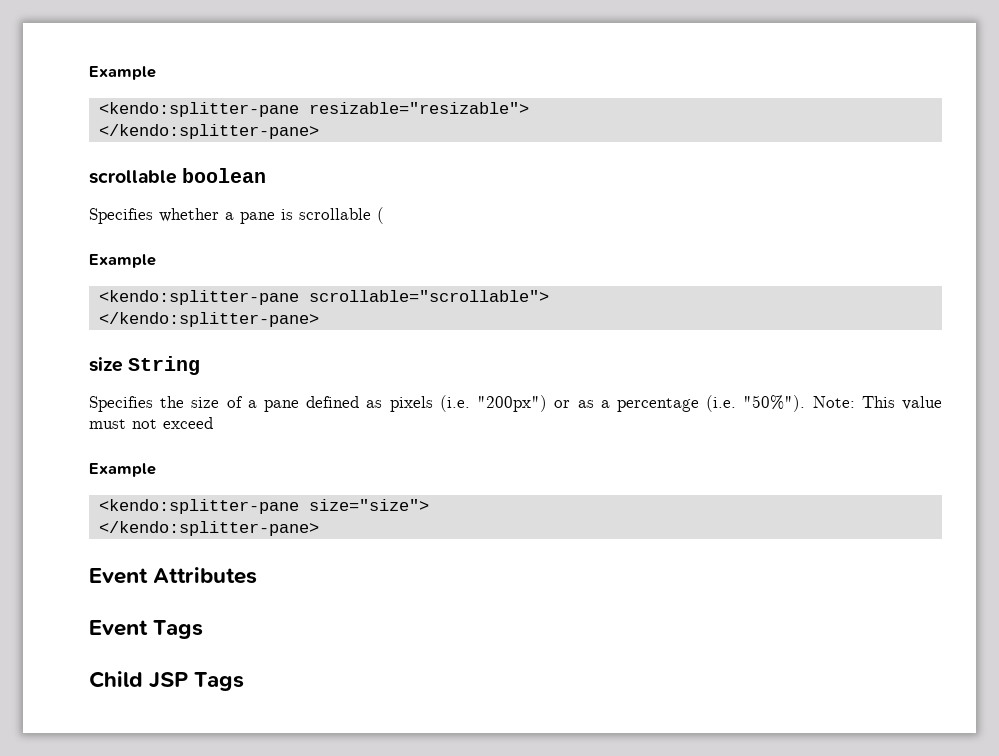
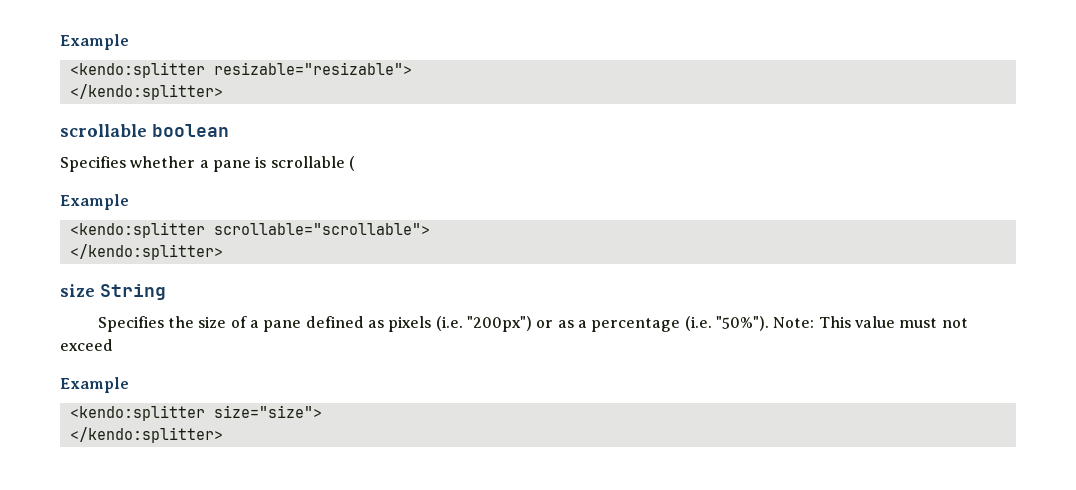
[89,66,156,80] [98,102,299,117] Example // <kendo:splitter-pane -> [60,34,129,50] [69,62,205,78] Example // <kendo:splitter
[98,124,319,139] </kendo:splitter-pane> -> [69,84,223,100] </kendo:splitter>
[98,290,299,305] <kendo:splitter-pane -> [69,222,205,238] <kendo:splitter
[98,312,319,327] </kendo:splitter-pane> -> [69,244,223,260] </kendo:splitter>
[98,499,299,514] <kendo:splitter-pane -> [69,405,205,421] <kendo:splitter
[98,521,319,536] [89,567,258,584] [89,620,204,639] [89,671,245,691] </kendo:splitter-pane> // Event Attributes // Event Tags // Child JSP Tags -> [69,427,223,443] </kendo:splitter>

